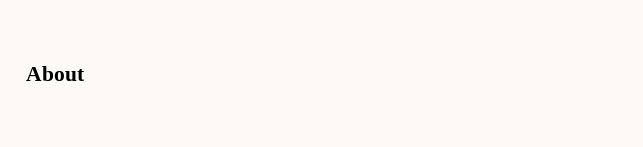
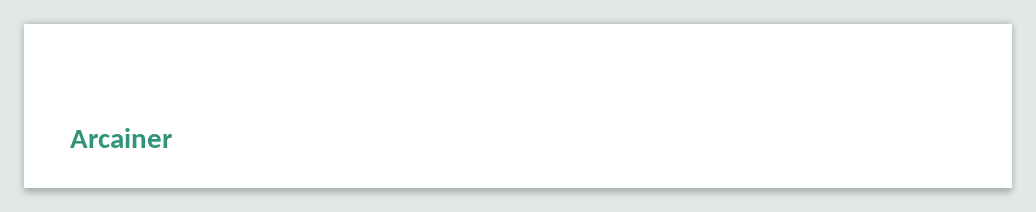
[26,66,85,81] About -> [70,128,172,148] Arcainer

